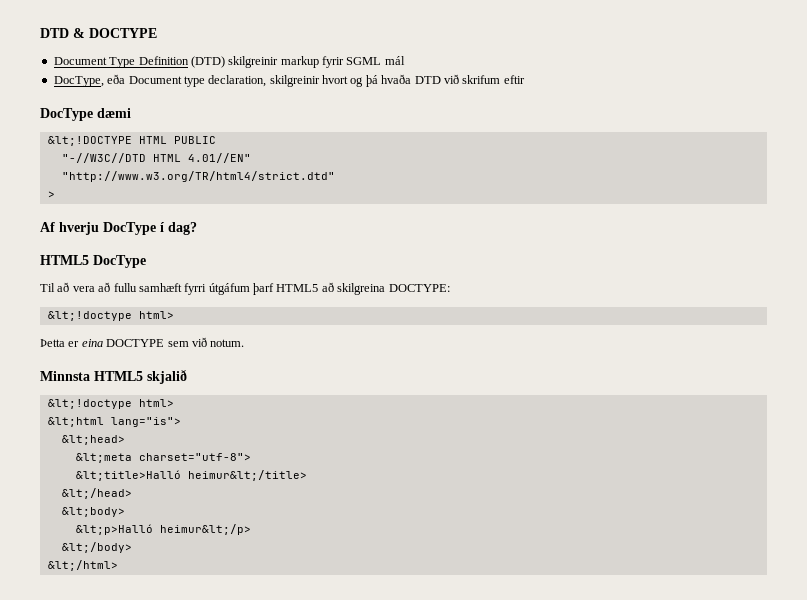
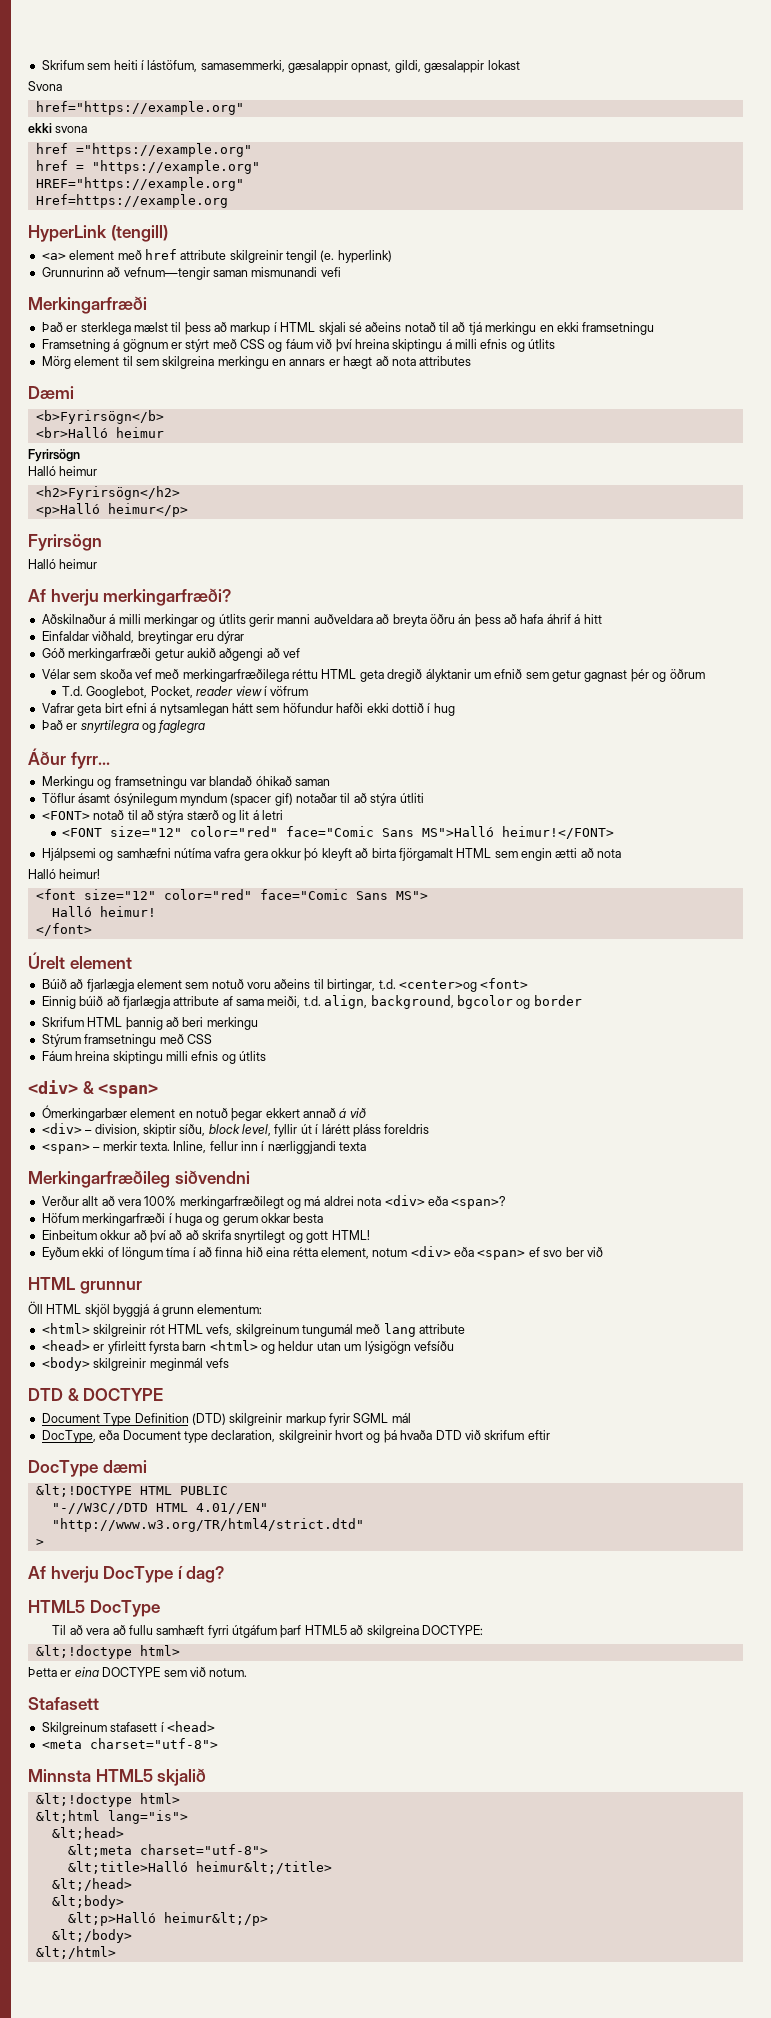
(40, 33) none -> [41,60,520,73] [28,81,62,91] [35,101,244,115] [28,123,88,133] [35,143,252,157] [35,160,260,174] [35,177,244,191] [35,194,228,208] [28,225,168,242] [41,249,392,263] [41,266,341,280] [28,296,147,314] [41,321,655,335] [41,338,556,352] [41,355,472,369] [28,386,74,399] [35,410,164,424] [35,427,164,438] [28,449,80,462] [28,466,98,476] [35,486,180,500] [35,503,188,517] [28,534,102,551] [28,559,98,569] [28,588,232,606] [41,613,602,627] [41,630,245,644] [41,647,300,661] [41,668,705,682] [62,686,309,699] [41,702,455,716] [41,719,206,733] [28,748,110,769] [41,775,330,789] [41,792,424,806] [41,809,284,823] [62,826,615,839] [41,847,622,861] [28,869,101,879] [35,889,428,900] [51,906,156,917] [35,923,92,936] [28,952,132,969] [41,978,529,992] [41,995,582,1009] [41,1016,258,1030] [41,1033,212,1047] [41,1051,266,1064] [28,1080,159,1098] [41,1105,366,1121] [41,1123,430,1137] [41,1141,367,1154] [28,1170,250,1188] [41,1195,507,1209] [41,1212,324,1226] [41,1229,370,1243] [41,1246,603,1260] [28,1277,142,1294] [28,1301,263,1317] [41,1323,466,1337] [41,1340,454,1354] [41,1357,229,1371] Skrifum sem heiti í lástöfum, samasemmerki, gæsalappir opnast, gildi, gæsalappir lokast // Svona // href="https://example.org" // ekki svona // href ="https://example.org" // href = "https://example.org" // HREF="https://example.org" // Href=https://example.org // HyperLink (tengill) // <a> element með href attribute skilgreinir tengil (e. hyperlink) // Grunnurinn að vefnum—tengir saman mismunandi vefi // Merkingarfræði // Það er sterklega mælst til þess að markup í HTML skjali sé aðeins notað til að tjá merkingu en ekki framsetningu // Framsetning á gögnum er stýrt með CSS og fáum við því hreina skiptingu á milli efnis og útlits // Mörg element til sem skilgreina merkingu en annars er hægt að nota attributes // Dæmi // <b>Fyrirsögn</b> // <br>Halló heimur // Fyrirsögn // Halló heimur // <h2>Fyrirsögn</h2> // <p>Halló heimur</p> // Fyrirsögn // Halló heimur // Af hverju merkingarfræði? // Aðskilnaður á milli merkingar og útlits gerir manni auðveldara að breyta öðru án þess að hafa áhrif á hitt // Einfaldar viðhald, breytingar eru dýrar // Góð merkingarfræði getur aukið aðgengi að vef // Vélar sem skoða vef með merkingarfræðilega réttu HTML geta dregið ályktanir um efnið sem getur gagnast þér og öðrum // T.d. Googlebot, Pocket, reader view í vöfrum // Vafrar geta birt efni á nytsamlegan hátt sem höfundur hafði ekki dottið í hug // Það er snyrtilegra og faglegra // Áður fyrr… // Merkingu og framsetningu var blandað óhikað saman // Töflur ásamt ósýnilegum myndum (spacer gif) notaðar til að stýra útliti // <FONT> notað til að stýra stærð og lit á letri // <FONT size="12" color="red" face="Comic Sans MS">Halló heimur!</FONT> // Hjálpsemi og samhæfni nútíma vafra gera okkur þó kleyft að birta fjörgamalt HTML sem engin ætti að nota // Halló heimur! // <font size="12" color="red" face="Comic Sans MS"> // Halló heimur! // </font> // Úrelt element // Búið að fjarlægja element sem notuð voru aðeins til birtingar, t.d. <center>og <font> // Einnig búið að fjarlægja attribute af sama meiði, t.d. align, background, bgcolor og border // Skrifum HTML þannig að beri merkingu // Stýrum framsetningu með CSS // Fáum hreina skiptingu milli efnis og útlits // <div> & <span> // Ómerkingarbær element en notuð þegar ekkert annað á við // <div> – division, skiptir síðu, block level, fyllir út í lárétt pláss foreldris // <span> – merkir texta. Inline, fellur inn í nærliggjandi texta // Merkingarfræðileg siðvendni // Verður allt að vera 100% merkingarfræðilegt og má aldrei nota <div> eða <span>? // Höfum merkingarfræði í huga og gerum okkar besta // Einbeitum okkur að því að að skrifa snyrtilegt og gott HTML! // Eyðum ekki of löngum tíma í að finna hið eina rétta element, notum <div> eða <span> ef svo ber við // HTML grunnur // Öll HTML skjöl byggjá á grunn elementum: // <html> skilgreinir rót HTML vefs, skilgreinum tungumál með lang attribute // <head> er yfirleitt fyrsta barn <html> og heldur utan um lýsigögn vefsíðu // <body> skilgreinir meginmál vefs //
(245, 343) none -> [28,1697,99,1710] [41,1721,215,1735] [41,1738,218,1749] // Stafasett // Skilgreinum stafasett í <head> // <meta charset="utf-8">

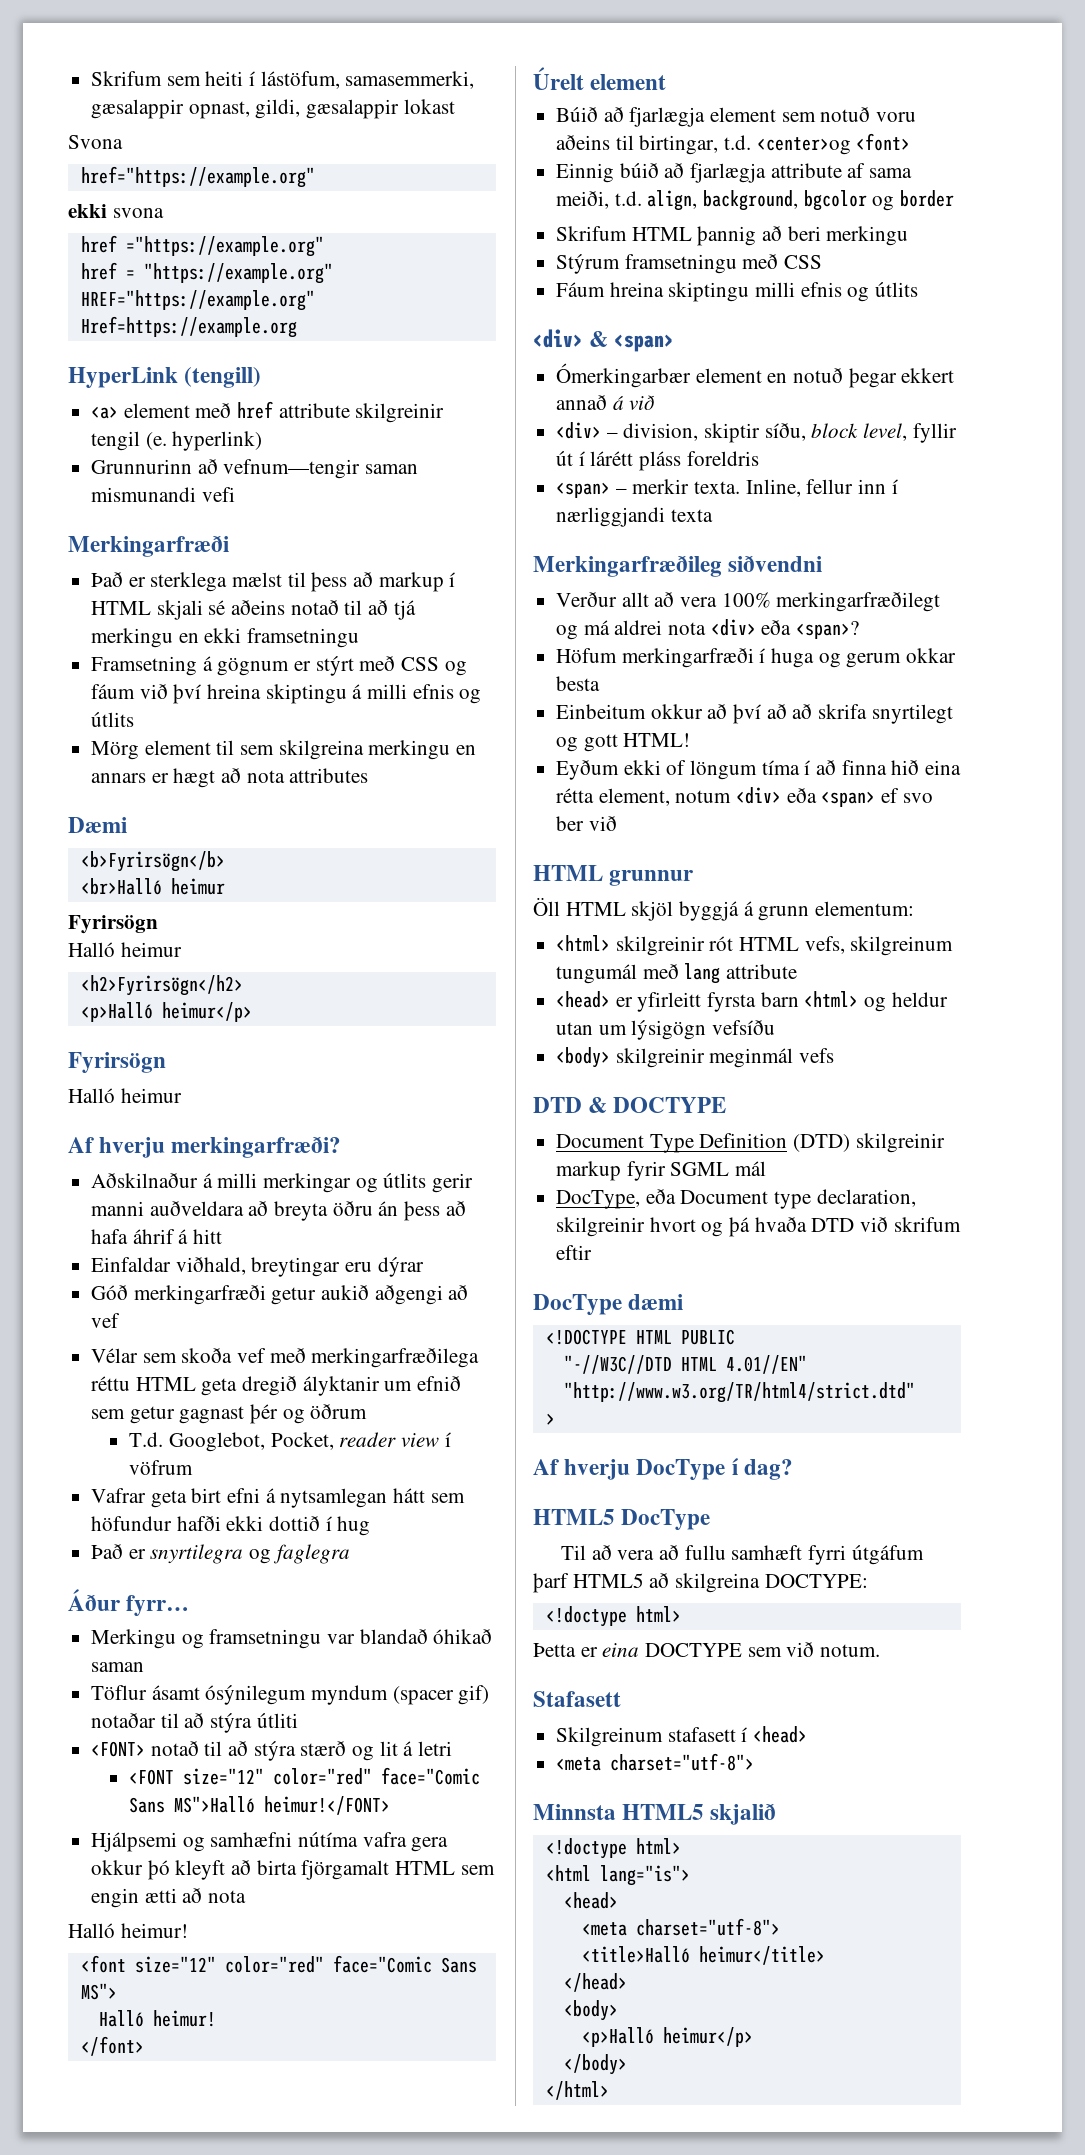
[35,1484,132,1497] &lt;!DOCTYPE -> [545,1329,627,1345] <!DOCTYPE
[35,1645,132,1659] &lt;!doctype -> [545,1606,627,1627] <!doctype
[35,1793,180,1807] [35,1810,100,1823] &lt;!doctype html> // &lt;html -> [545,1838,681,1859] [545,1865,591,1881] <!doctype html> // <html
[51,1827,124,1840] [67,1844,268,1857] [67,1861,332,1874] [51,1878,132,1891] [51,1895,124,1909] [67,1912,268,1926] [51,1929,132,1943] [35,1946,116,1959] &lt;head> // &lt;meta charset="utf-8"> // &lt;title>Halló heimur&lt;/title> // &lt;/head> // &lt;body> // &lt;p>Halló heimur&lt;/p> // &lt;/body> // &lt;/html> -> [563,1892,618,1909] [581,1918,780,1936] [581,1946,825,1965] [563,1973,627,1992] [563,2000,618,2021] [581,2027,753,2047] [563,2054,627,2075] [545,2081,609,2100] <head> // <meta charset="utf-8"> // <title>Halló heimur</title> // </head> // <body> // <p>Halló heimur</p> // </body> // </html>

